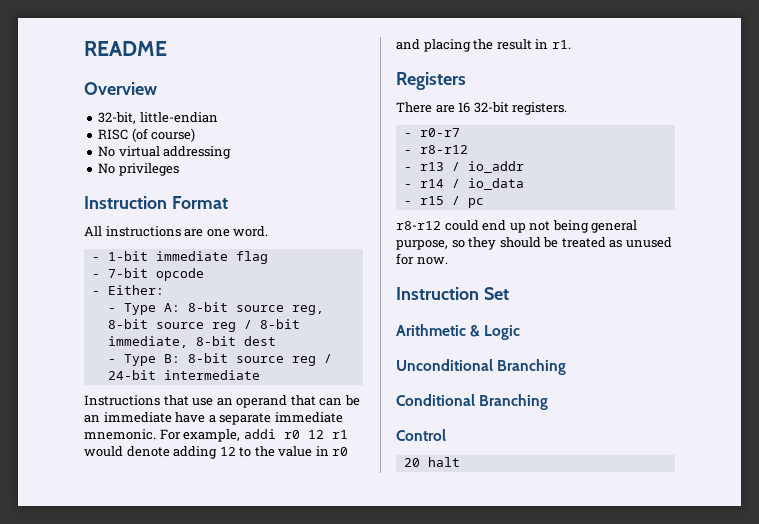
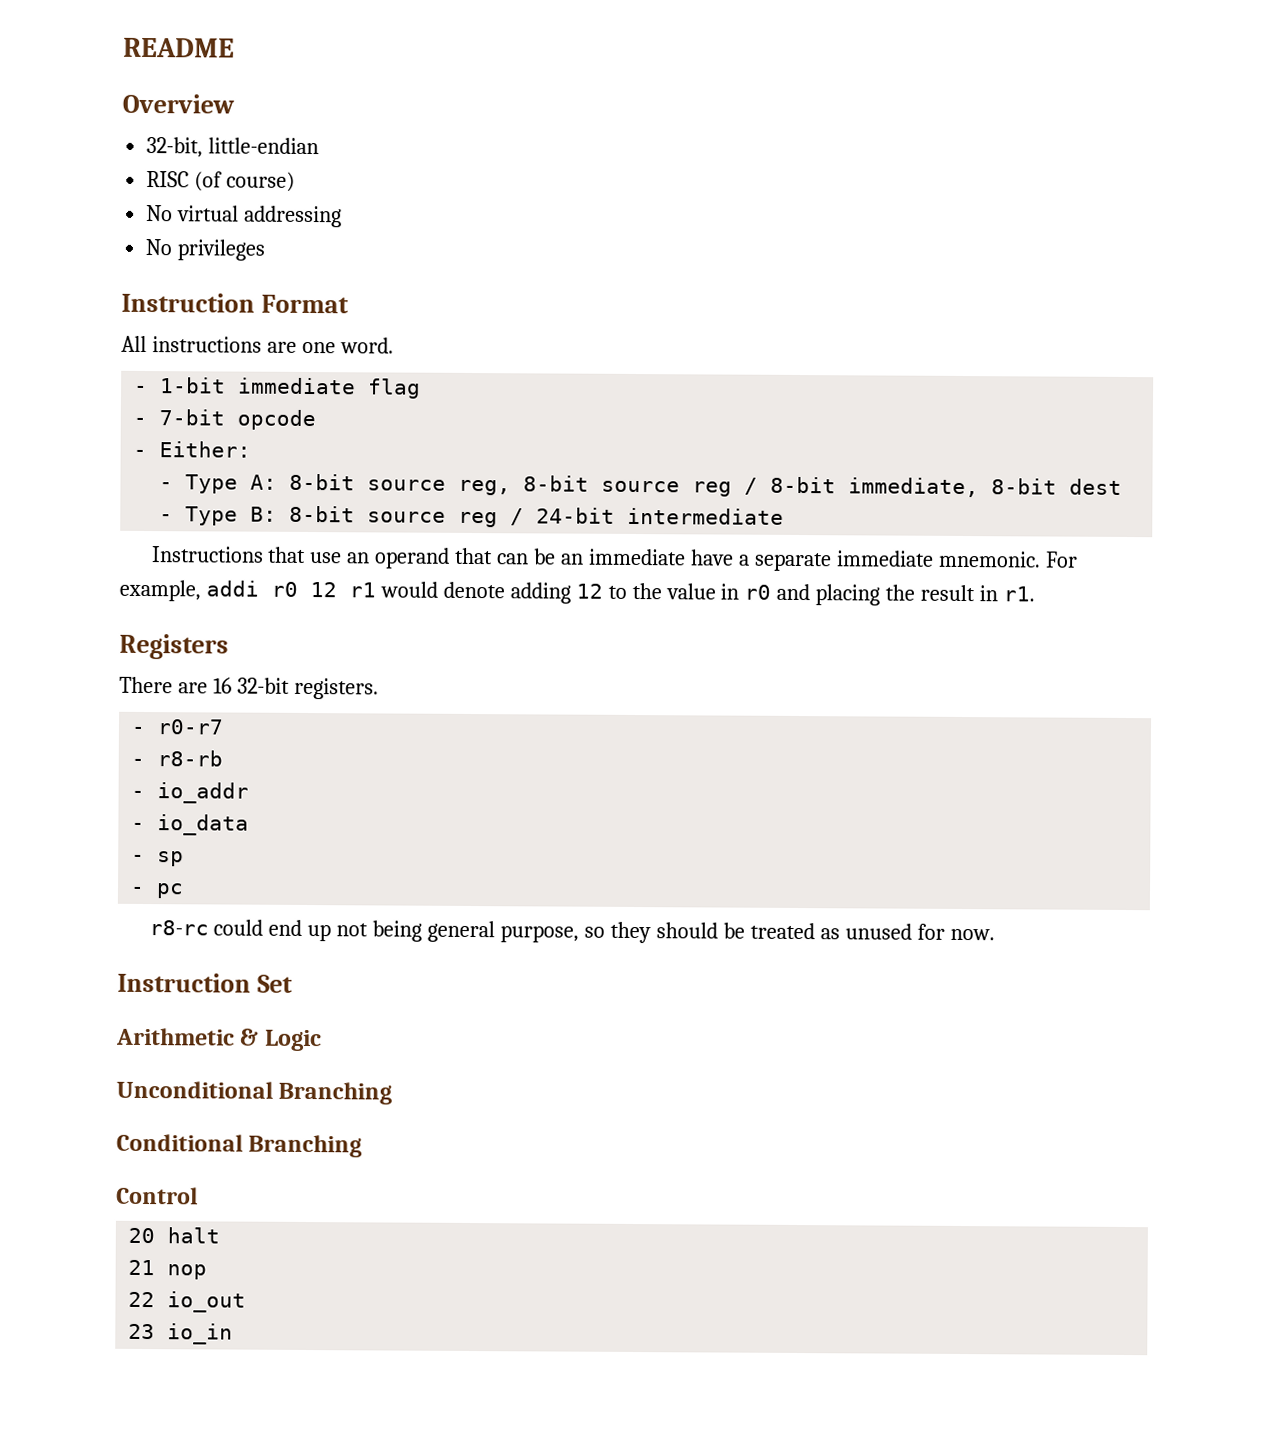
[419,145,468,154] [403,162,460,171] r8-r12 // - r13 / -> [157,750,224,767] [131,790,146,799] r8-rb // -
[419,179,460,188] r14 / -> (146, 826) none
[419,196,460,205] r15 / -> [157,851,185,867] [130,886,146,895] sp // -
[396,221,441,230] r8-r12 -> [148,920,209,936] r8-rc
(460, 462) none -> [128,1259,208,1280] [128,1291,247,1313] [128,1323,234,1345] // 21 nop // 22 io_out // 23 io_in

